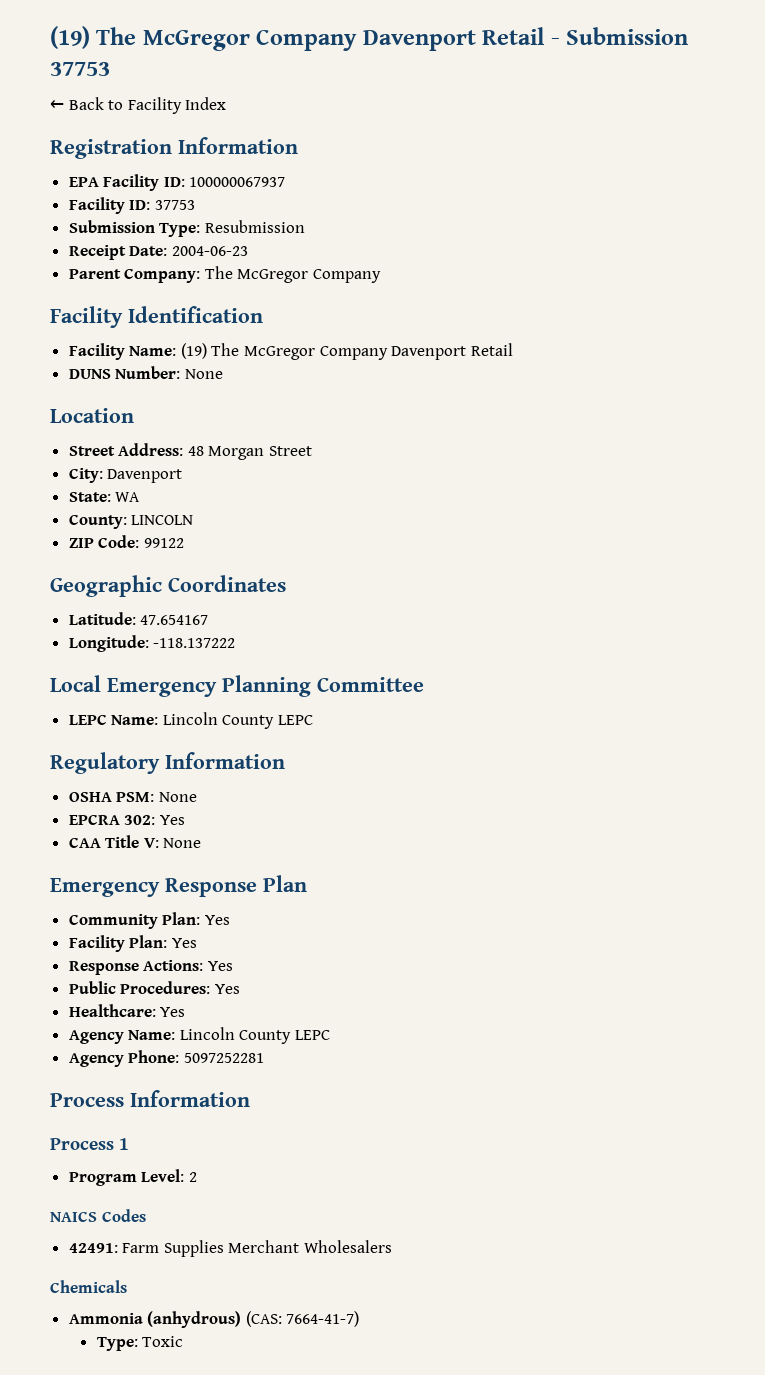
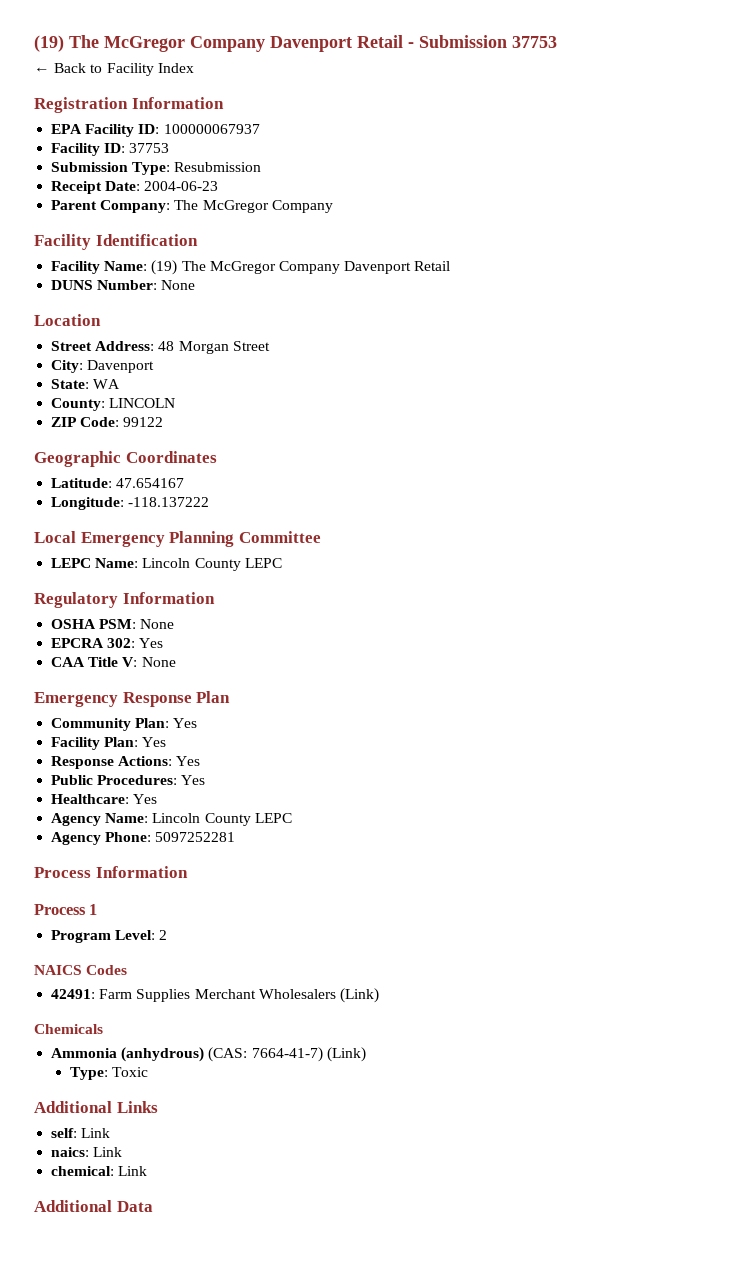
(393, 1246) none -> [339,988,379,1003] (Link)
(360, 1319) none -> [326,1047,366,1062] (Link)
(184, 1341) none -> [34,1101,158,1113] [51,1128,111,1138] [51,1147,123,1157] [51,1166,148,1176] [34,1200,153,1212] // Additional Links // self: Link // naics: Link // chemical: Link // Additional Data

